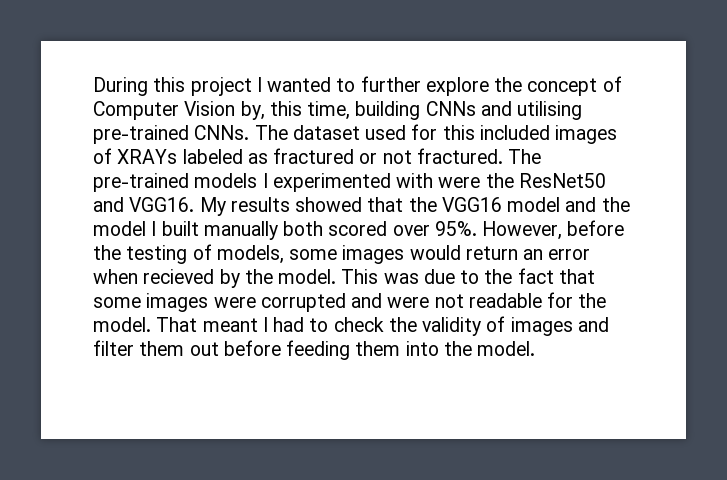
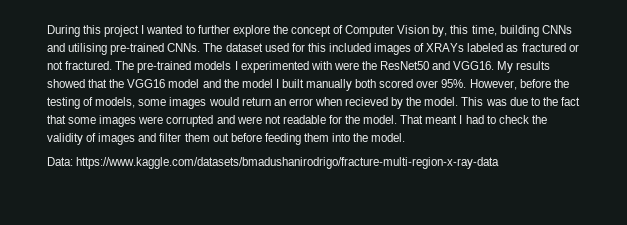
(536, 348) none -> [47,157,500,169] // Data: https://www.kaggle.com/datasets/bmadushanirodrigo/fracture-multi-region-x-ray-data

